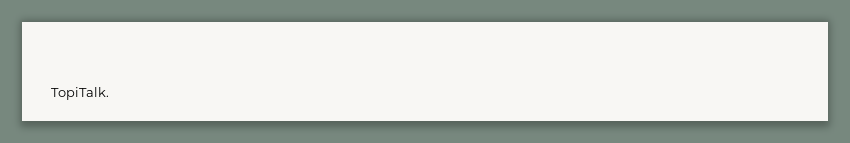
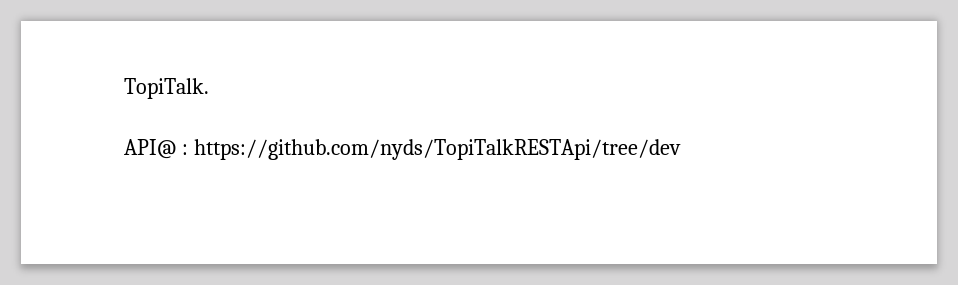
(109, 93) none -> [124,139,681,160] // API@ : https://github.com/nyds/TopiTalkRESTApi/tree/dev

